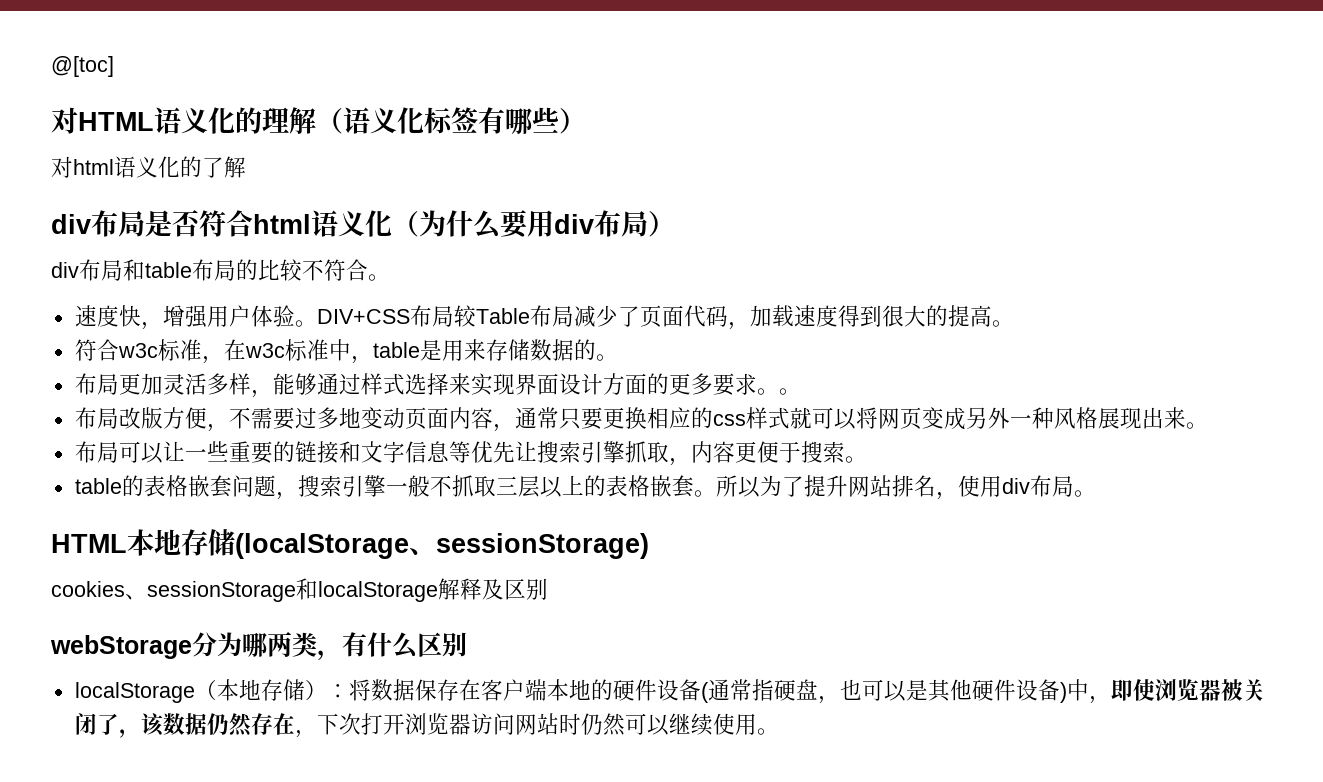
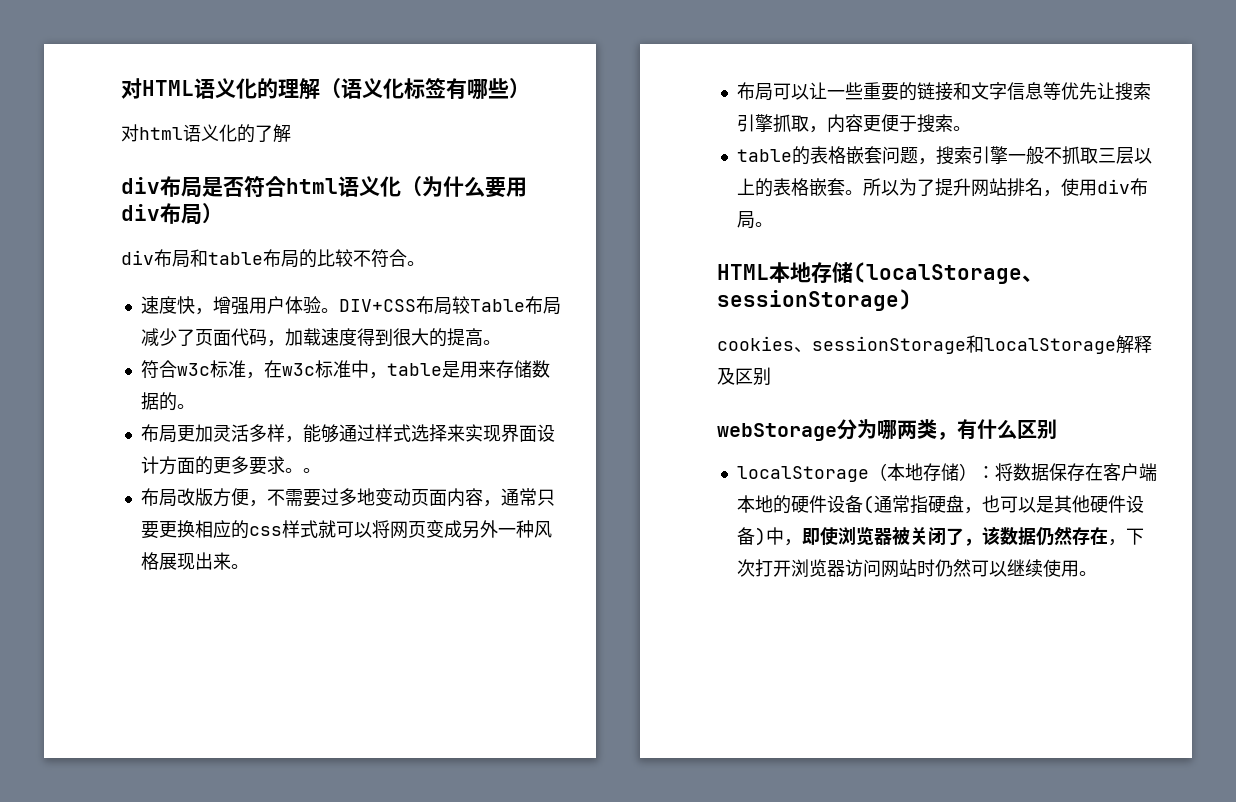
[51,56,114,77] @[toc] // -> (121, 88) none

